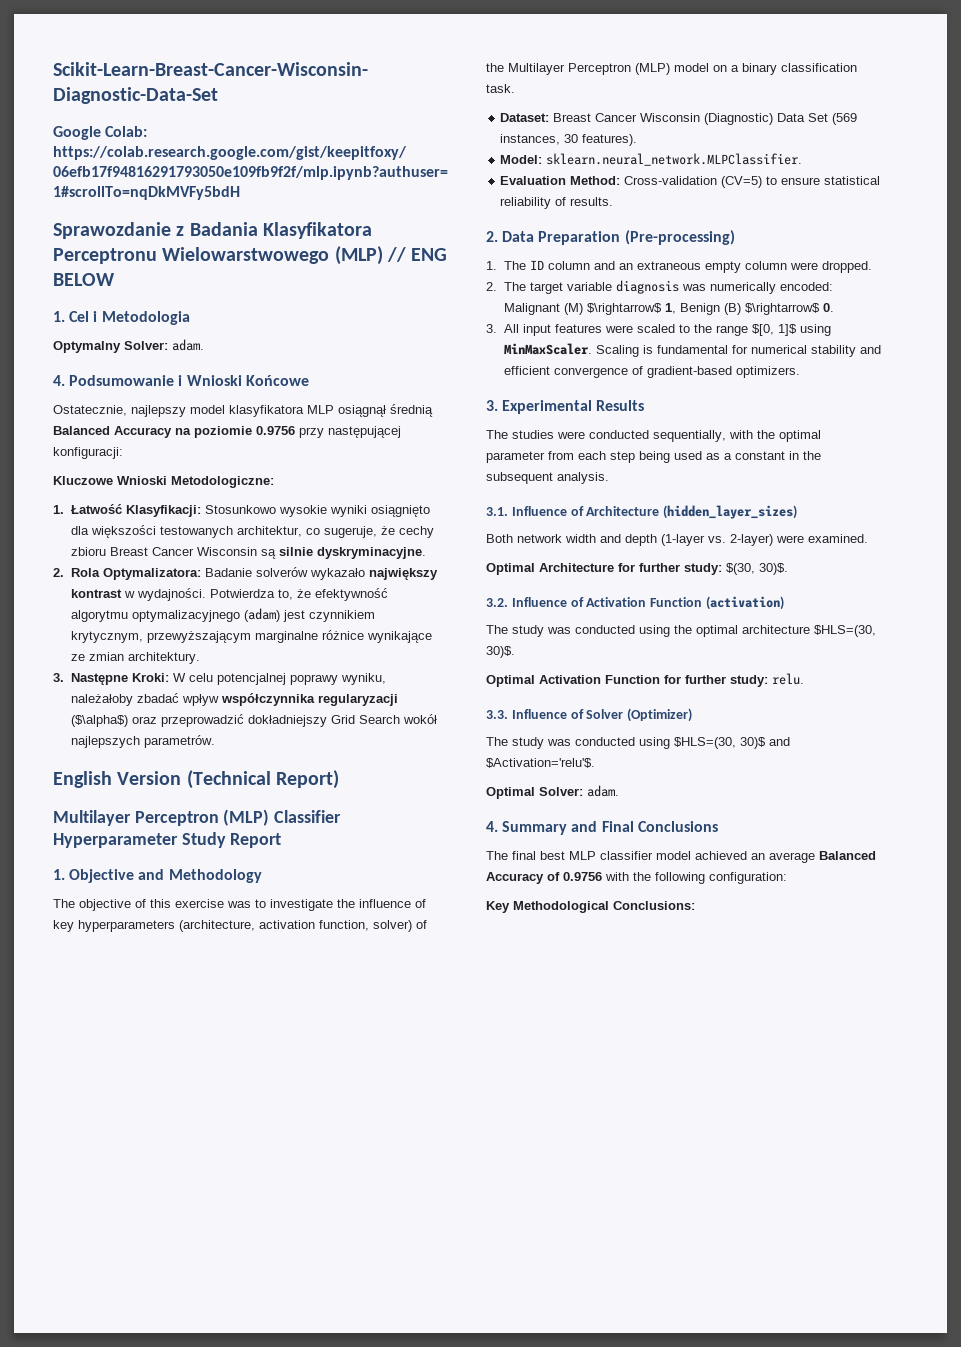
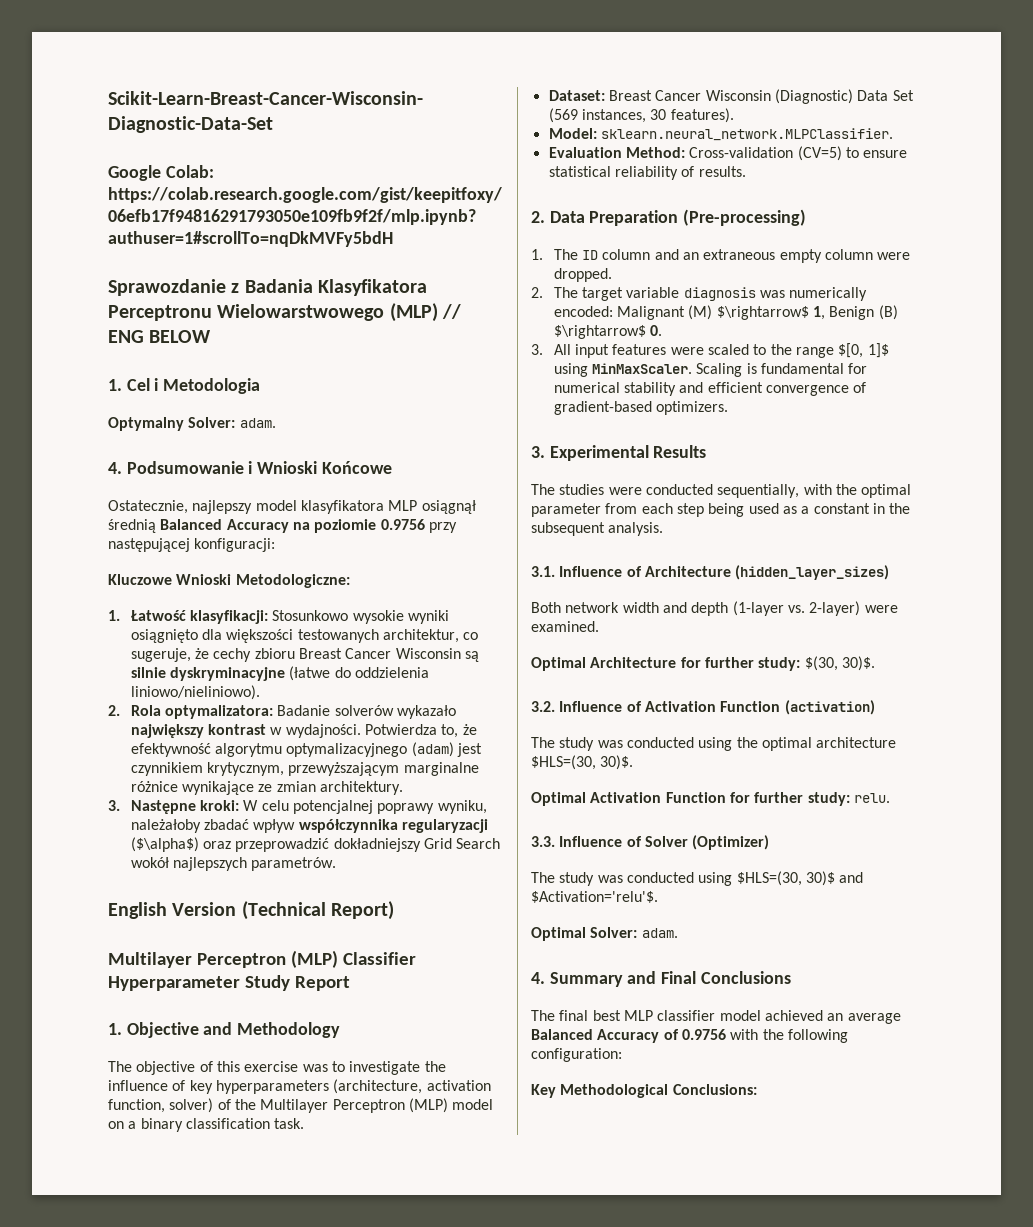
[125,505,201,517] Klasyfikacji: -> [189,610,268,624] klasyfikacji:
[316,547,426,559] dyskryminacyjne. -> [169,666,429,681] [130,685,260,700] dyskryminacyjne (łatwe do oddzielenia liniowo/nieliniowo).
[102,568,201,580] Optymalizatora: -> [164,705,273,719] optymalizatora:
[131,673,169,682] Kroki: -> [199,800,239,811] kroki:

